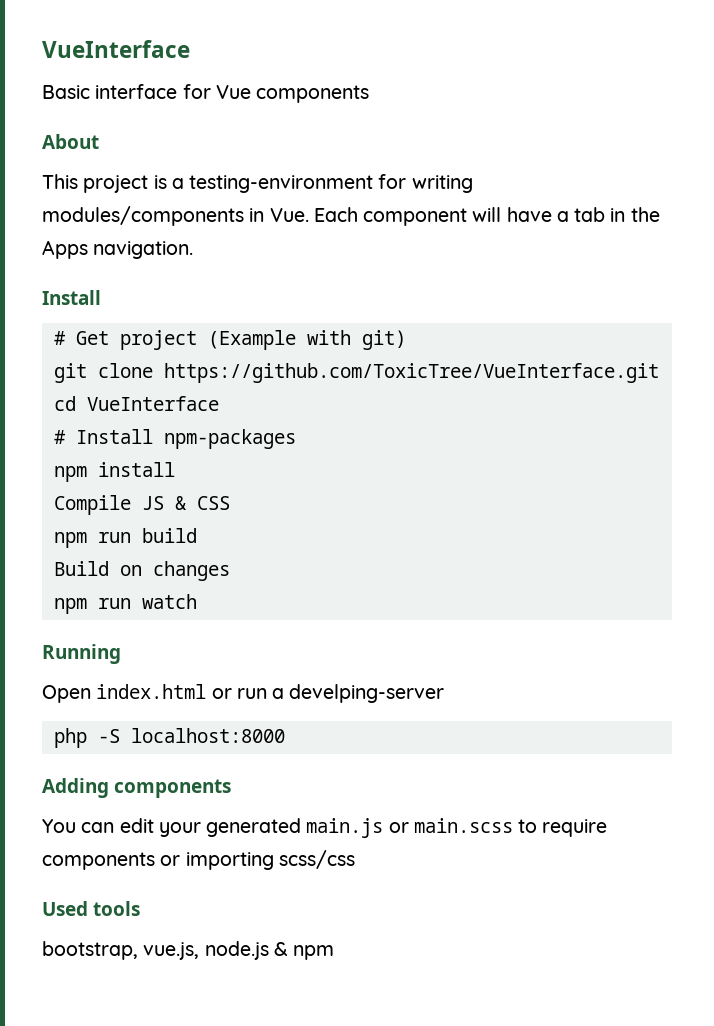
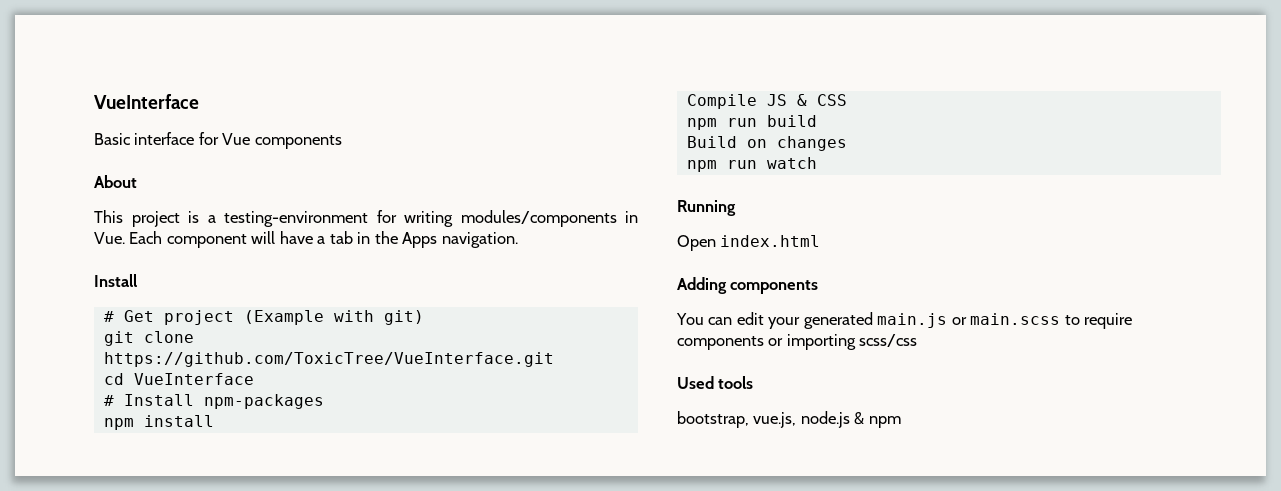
[211,684,445,703] [53,728,285,748] or run a develping-server // php -S localhost:8000 -> (821, 241) none

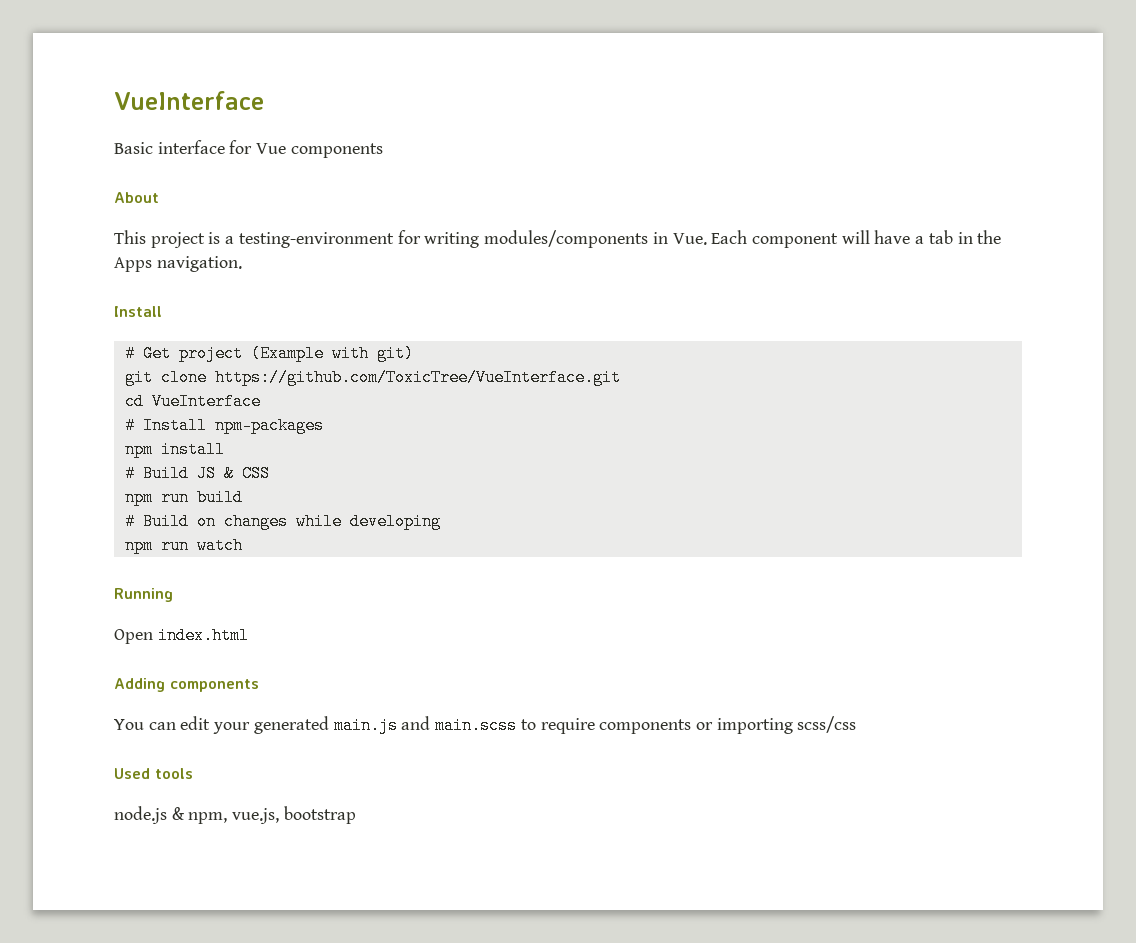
[686,94,757,109] Compile -> [124,465,189,482] # Build
(817, 121) none -> [124,513,135,530] #
(847, 143) none -> [295,513,441,530] while developing
[951,317,967,325] or -> [401,716,431,730] and
[677,411,901,428] bootstrap, vue.js, node.js & npm -> [114,806,356,824] node.js & npm, vue.js, bootstrap

